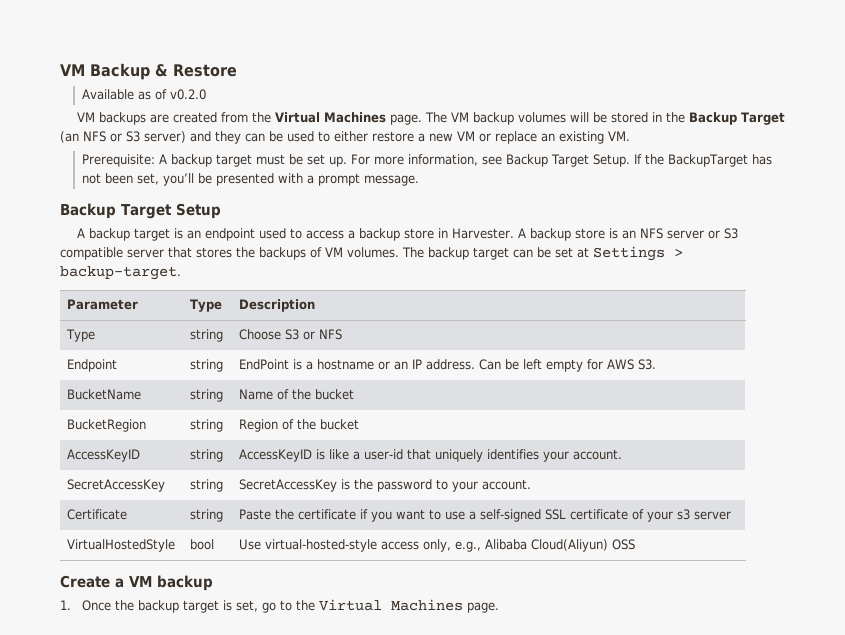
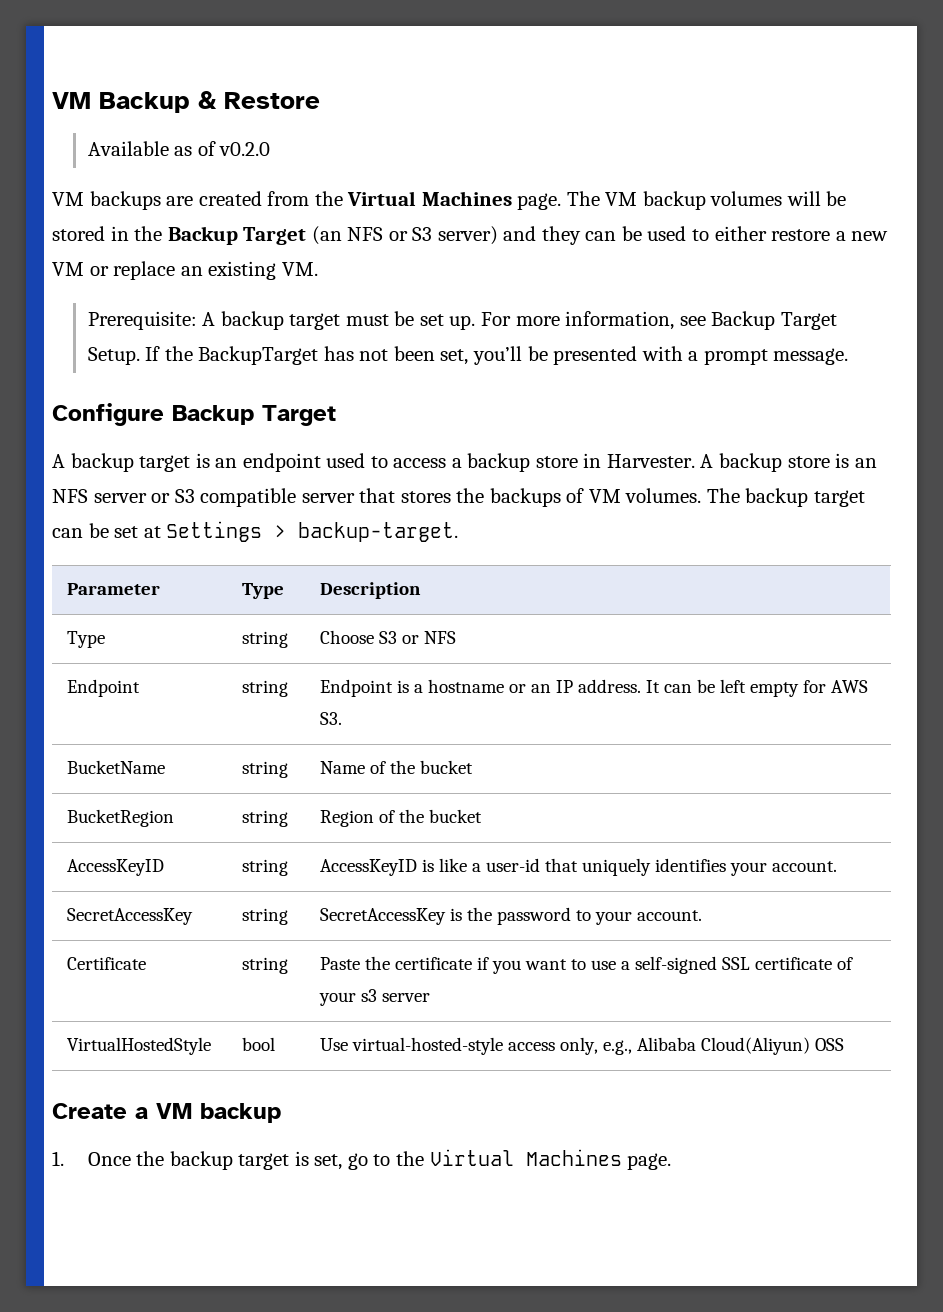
[60,203,221,219] Backup Target Setup -> [52,403,336,426] Configure Backup Target
[239,359,290,370] EndPoint -> [320,679,394,697] Endpoint
[479,359,502,370] Can -> [646,680,693,693] It can

